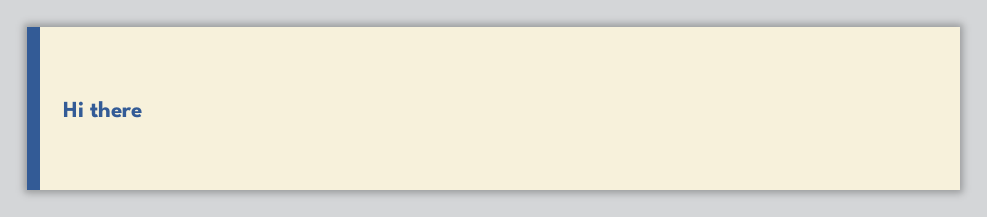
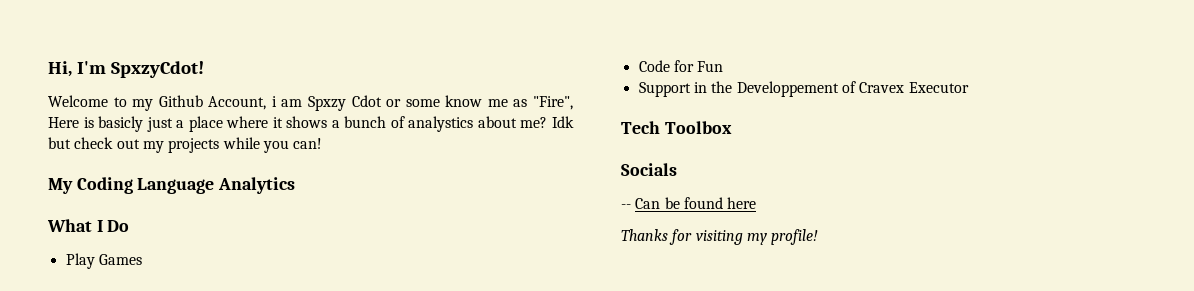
[63,101,143,118] Hi there -> [48,61,204,78] [48,95,573,111] [48,116,575,132] [48,137,323,153] [48,177,296,194] [47,219,130,232] [65,253,142,269] [638,60,724,72] [638,81,969,97] [621,121,732,134] [621,163,677,176] [621,197,757,209] [621,229,819,245] Hi, I'm SpxzyCdot! // Welcome to my Github Account, i am Spxzy Cdot or some know me as "Fire", Here is basicly just a place where it shows a bunch of analystics about me? Idk but check out my projects while you can! // My Coding Language Analytics // What I Do // Play Games // Code for Fun // Support in the Developpement of Cravex Executor // Tech Toolbox // Socials // -- Can be found here // Thanks for visiting my profile!

